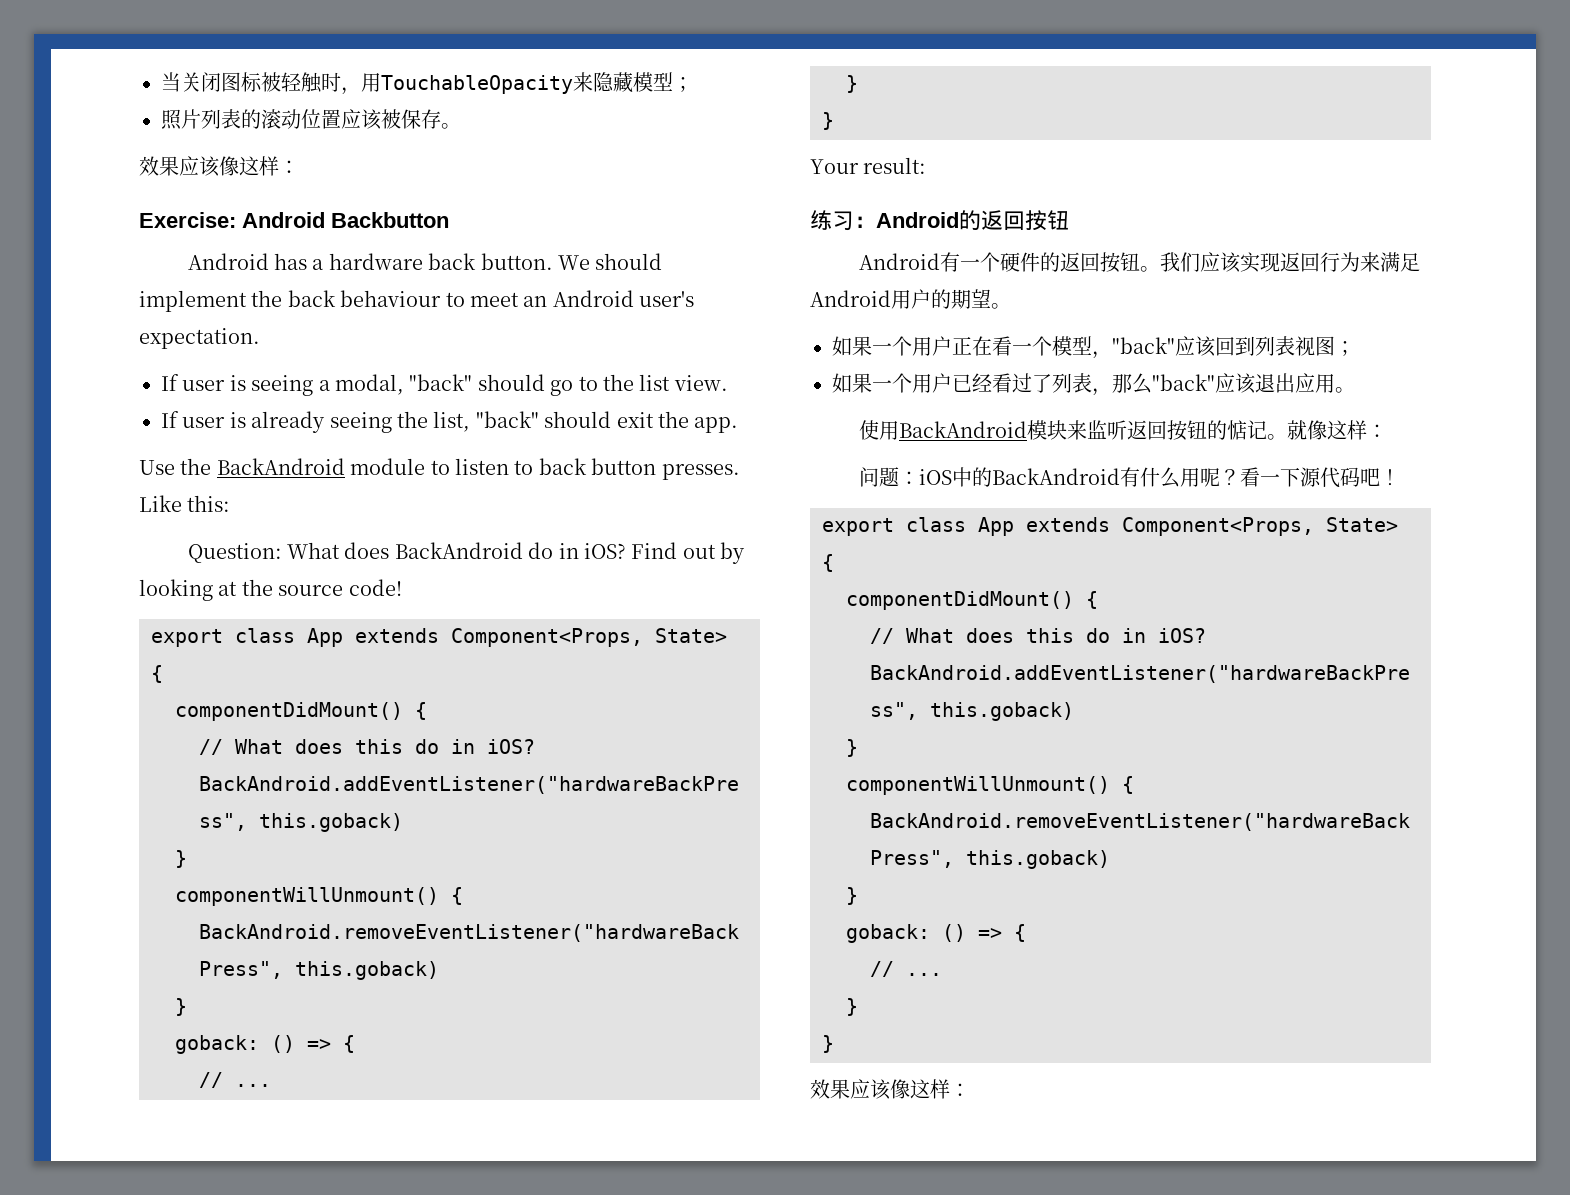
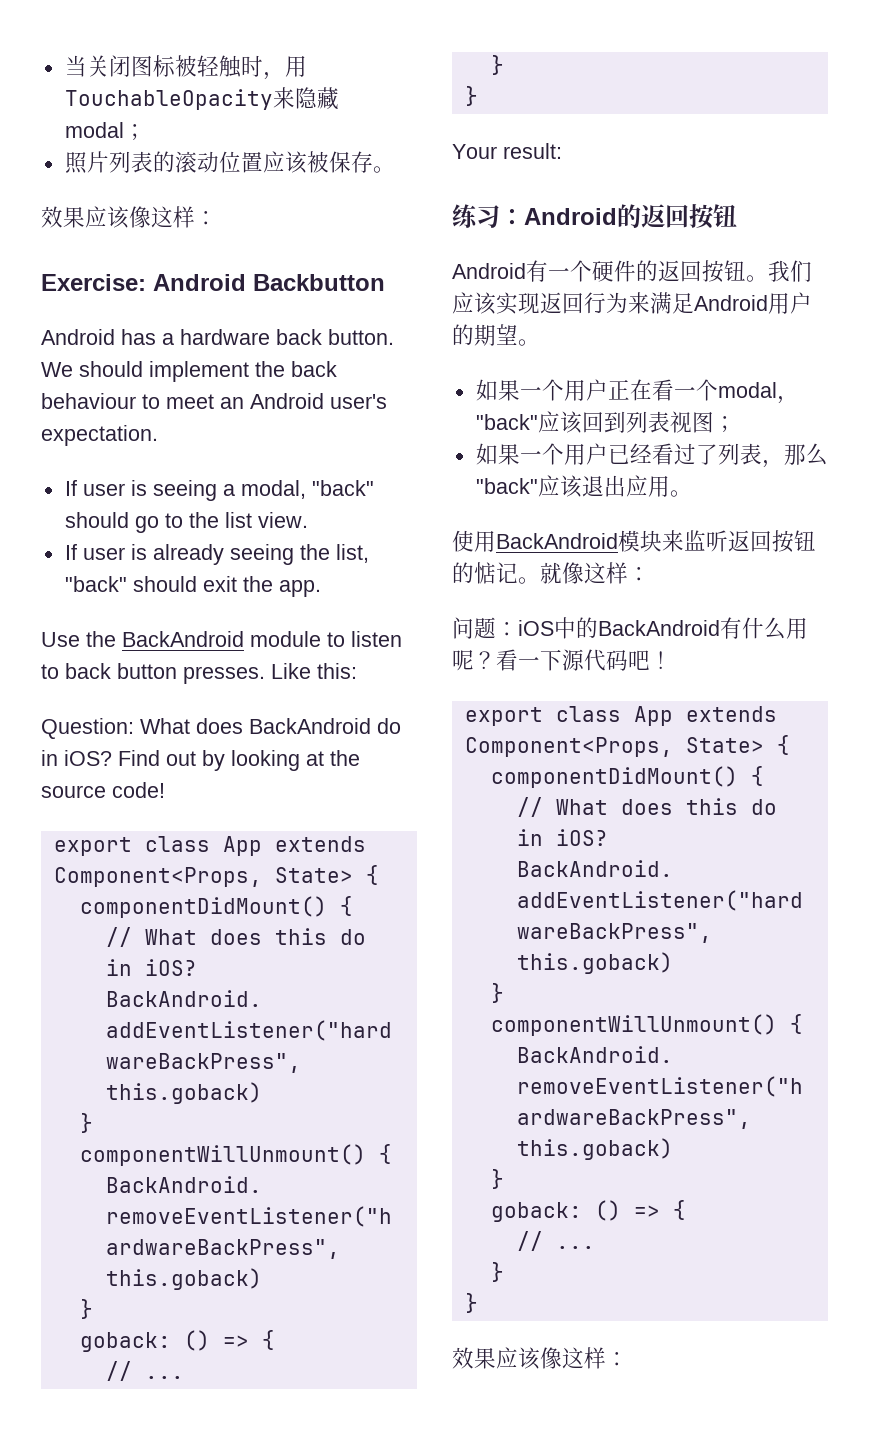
[633,72,673,92] 模型 -> [64,122,124,138] modal
[1052,336,1092,356] 模型 -> [717,382,777,398] modal

